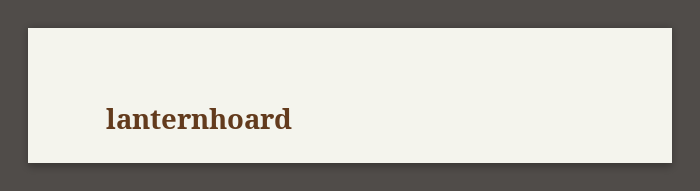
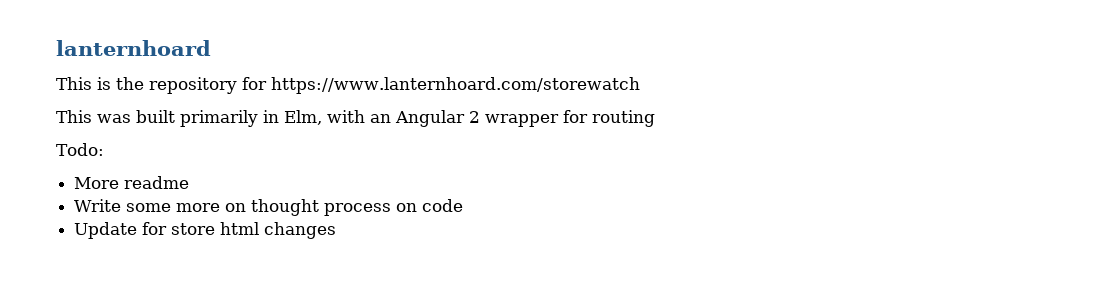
(292, 118) none -> [56,77,640,94] [56,110,655,127] [56,143,104,156] [74,176,190,189] [74,199,464,216] [74,222,337,239] // This is the repository for https://www.lanternhoard.com/storewatch // This was built primarily in Elm, with an Angular 2 wrapper for routing // Todo: // More readme // Write some more on thought process on code // Update for store html changes

